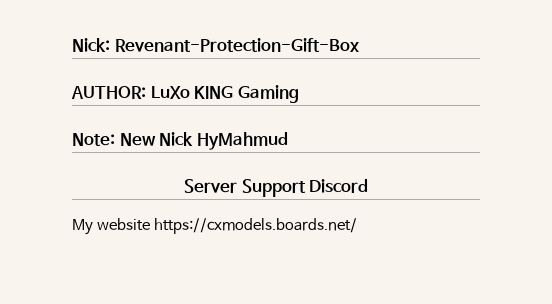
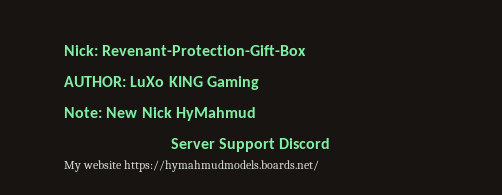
[153,218,357,234] https://cxmodels.boards.net/ -> [124,160,320,172] https://hymahmudmodels.boards.net/

